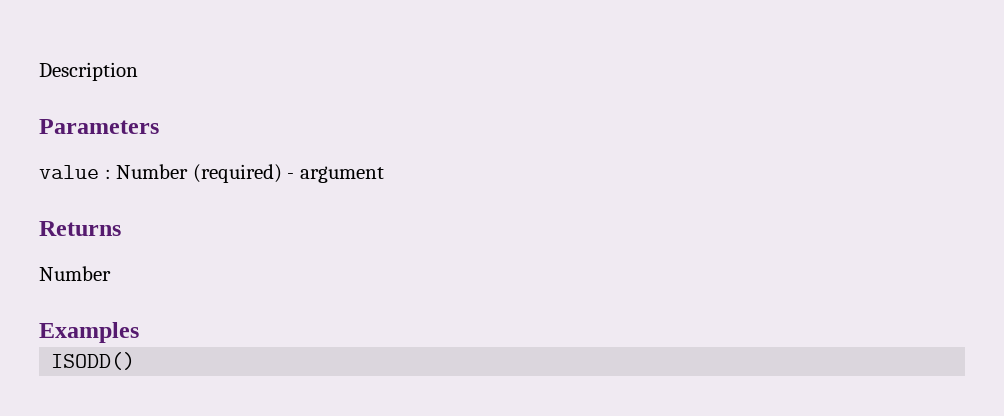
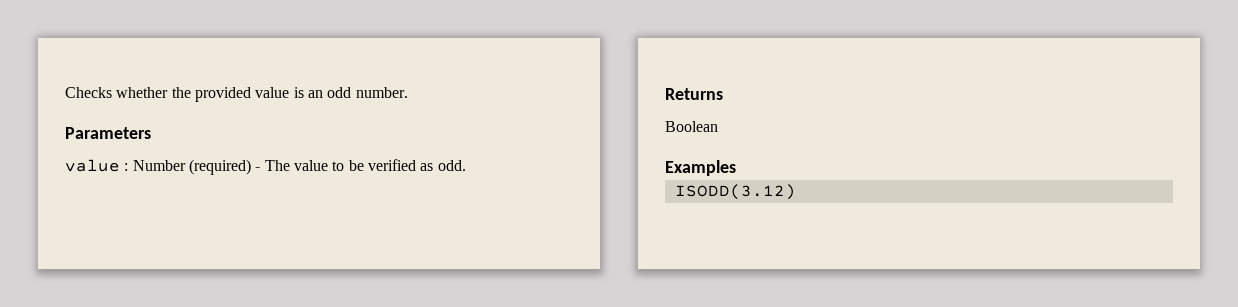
[39,62,138,81] Description -> [65,87,408,102] Checks whether the provided value is an odd number.
[299,166,384,183] argument -> [264,159,466,171] The value to be verified as odd.
[39,266,111,281] Number -> [665,121,718,132] Boolean
[51,352,136,370] ISODD() -> [674,184,796,200] ISODD(3.12)

